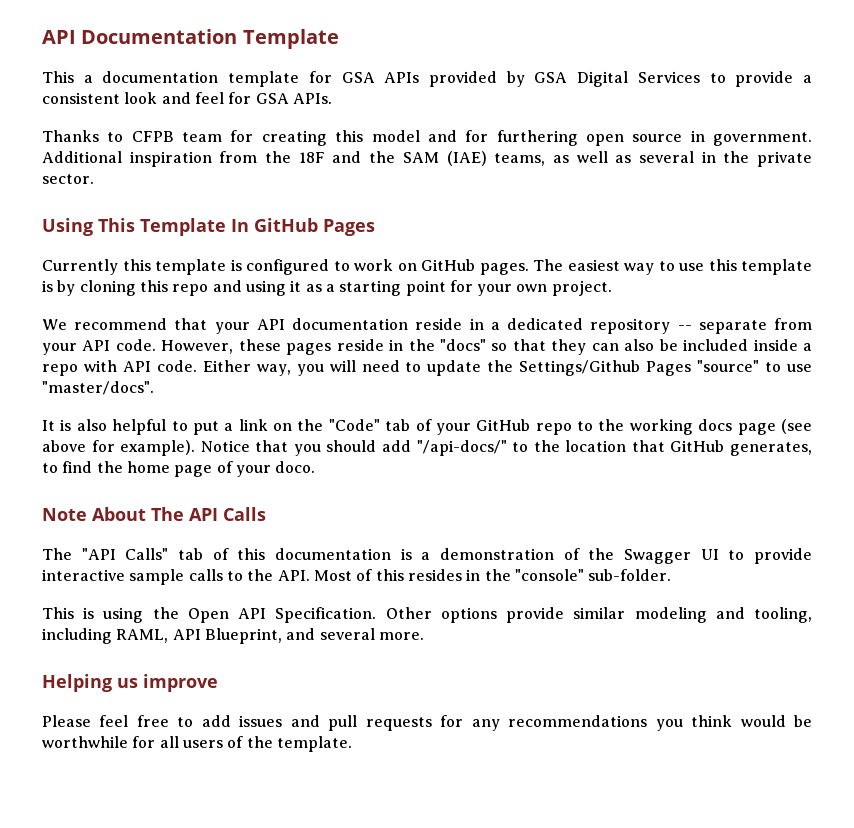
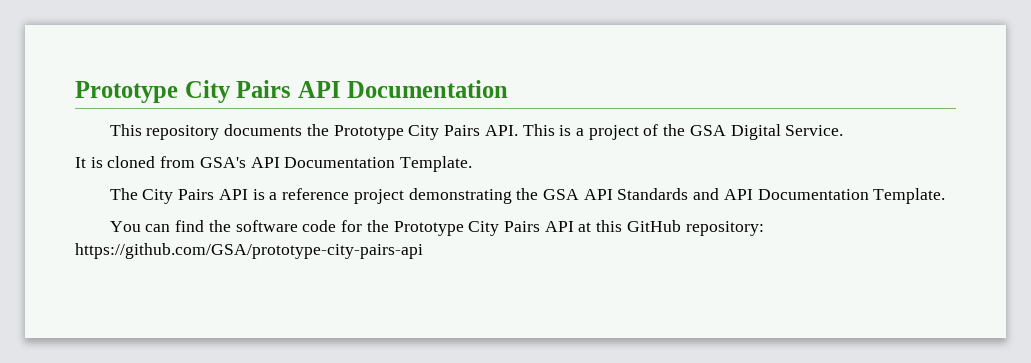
[42,29,339,49] [42,71,812,87] [42,92,332,104] [42,130,812,146] [42,151,812,167] [42,174,94,184] [42,218,375,236] [42,259,812,275] [42,280,612,296] [42,318,813,334] [42,339,813,355] [42,360,812,376] [42,381,154,395] [42,419,813,435] [42,440,812,456] [42,461,316,477] [42,507,266,521] [42,548,812,564] [42,569,672,585] [42,607,813,623] [42,628,424,644] [42,674,218,692] [42,715,813,731] [42,736,352,752] API Documentation Template // This a documentation template for GSA APIs provided by GSA Digital Services to provide a consistent look and feel for GSA APIs. // Thanks to CFPB team for creating this model and for furthering open source in government. Additional inspiration from the 18F and the SAM (IAE) teams, as well as several in the private sector. // Using This Template In GitHub Pages // Currently this template is configured to work on GitHub pages. The easiest way to use this template is by cloning this repo and using it as a starting point for your own project. // We recommend that your API documentation reside in a dedicated repository -- separate from your API code. However, these pages reside in the "docs" so that they can also be included inside a repo with API code. Either way, you will need to update the Settings/Github Pages "source" to use "master/docs". // It is also helpful to put a link on the "Code" tab of your GitHub repo to the working docs page (see above for example). Notice that you should add "/api-docs/" to the location that GitHub generates, to find the home page of your doco. // Note About The API Calls // The "API Calls" tab of this documentation is a demonstration of the Swagger UI to provide interactive sample calls to the API. Most of this resides in the "console" sub-folder. // This is using the Open API Specification. Other options provide similar modeling and tooling, including RAML, API Blueprint, and several more. // Helping us improve // Please feel free to add issues and pull requests for any recommendations you think would be worthwhile for all users of the template. -> [75,80,509,103] [109,124,844,140] [75,156,473,172] [109,188,946,204] [109,220,764,236] [75,243,423,259] Prototype City Pairs API Documentation // This repository documents the Prototype City Pairs API. This is a project of the GSA Digital Service. // It is cloned from GSA's API Documentation Template. // The City Pairs API is a reference project demonstrating the GSA API Standards and API Documentation Template. // You can find the software code for the Prototype City Pairs API at this GitHub repository: https://github.com/GSA/prototype-city-pairs-api

